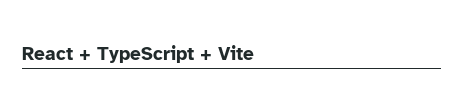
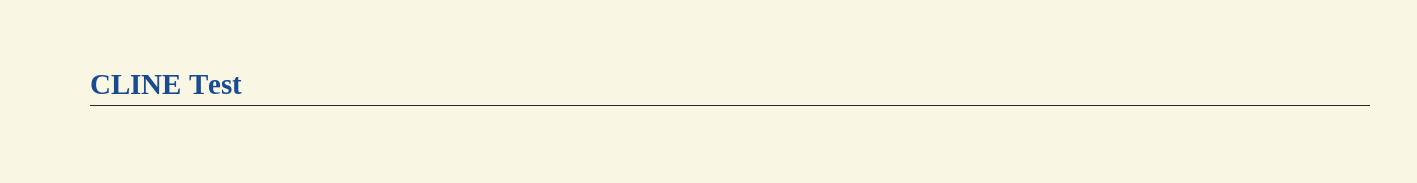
[22,45,254,63] React + TypeScript + Vite -> [90,75,242,94] CLINE Test

